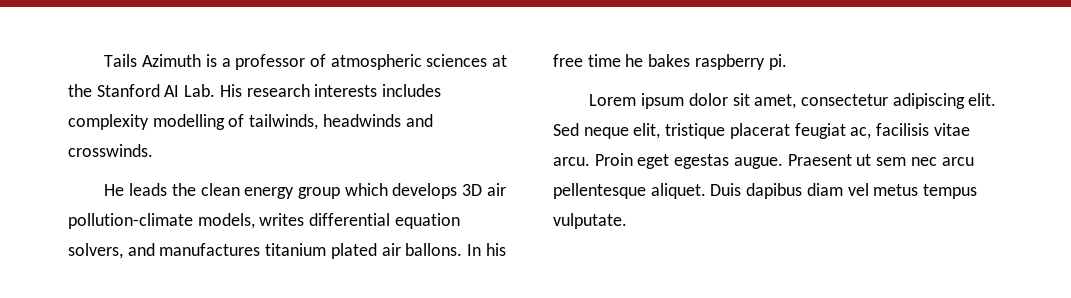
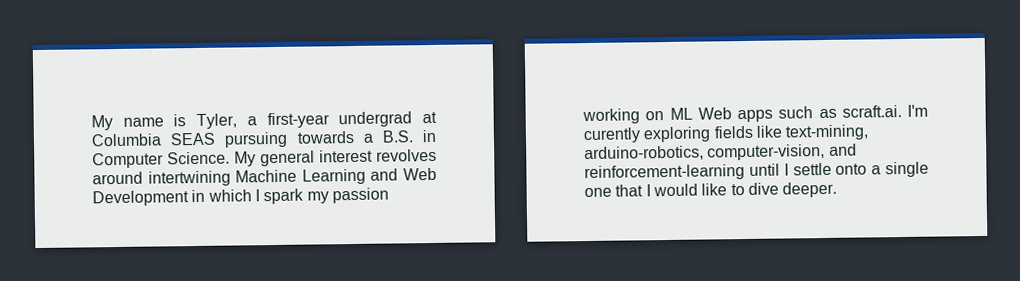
[104,54,508,70] [68,84,442,97] [68,114,433,130] [68,144,153,157] [104,183,506,199] [68,213,460,229] [68,243,506,259] [553,54,787,70] [589,93,997,109] [553,123,970,139] [553,153,974,169] [553,183,978,199] [553,213,627,229] Tails Azimuth is a professor of atmospheric sciences at the Stanford AI Lab. His research interests includes complexity modelling of tailwinds, headwinds and crosswinds. // He leads the clean energy group which develops 3D air pollution-climate models, writes differential equation solvers, and manufactures titanium plated air ballons. In his free time he bakes raspberry pi. // Lorem ipsum dolor sit amet, consectetur adipiscing elit. Sed neque elit, tristique placerat feugiat ac, facilisis vitae arcu. Proin eget egestas augue. Praesent ut sem nec arcu pellentesque aliquet. Duis dapibus diam vel metus tempus vulputate. -> [91,111,438,131] [91,129,438,148] [92,148,437,169] [92,167,438,187] [92,187,389,207] [582,104,928,125] [583,124,870,144] [584,143,857,162] [584,161,929,182] [584,181,838,198] My name is Tyler, a first-year undergrad at Columbia SEAS pursuing towards a B.S. in Computer Science. My general interest revolves around intertwining Machine Learning and Web Development in which I spark my passion working on ML Web apps such as scraft.ai. I'm curently exploring fields like text-mining, arduino-robotics, computer-vision, and reinforcement-learning until I settle onto a single one that I would like to dive deeper.

